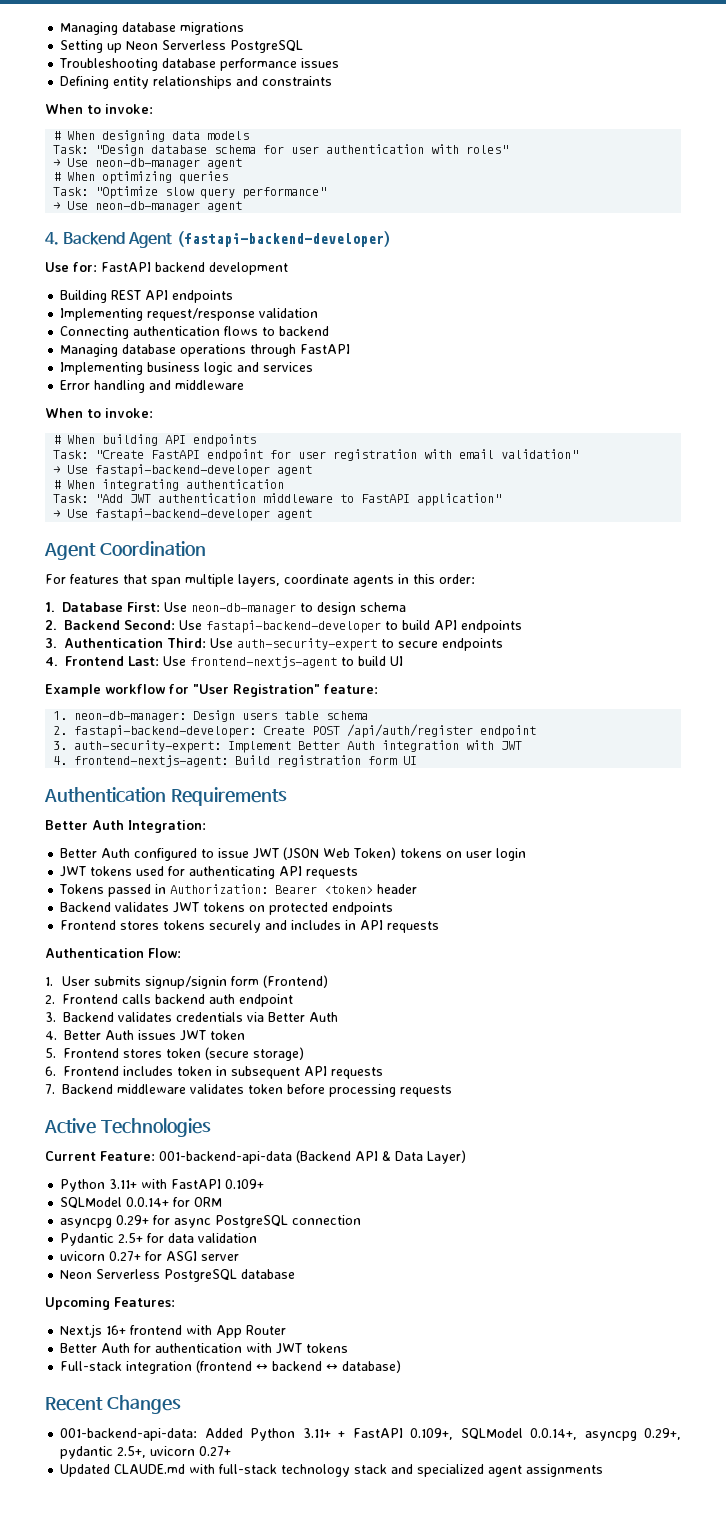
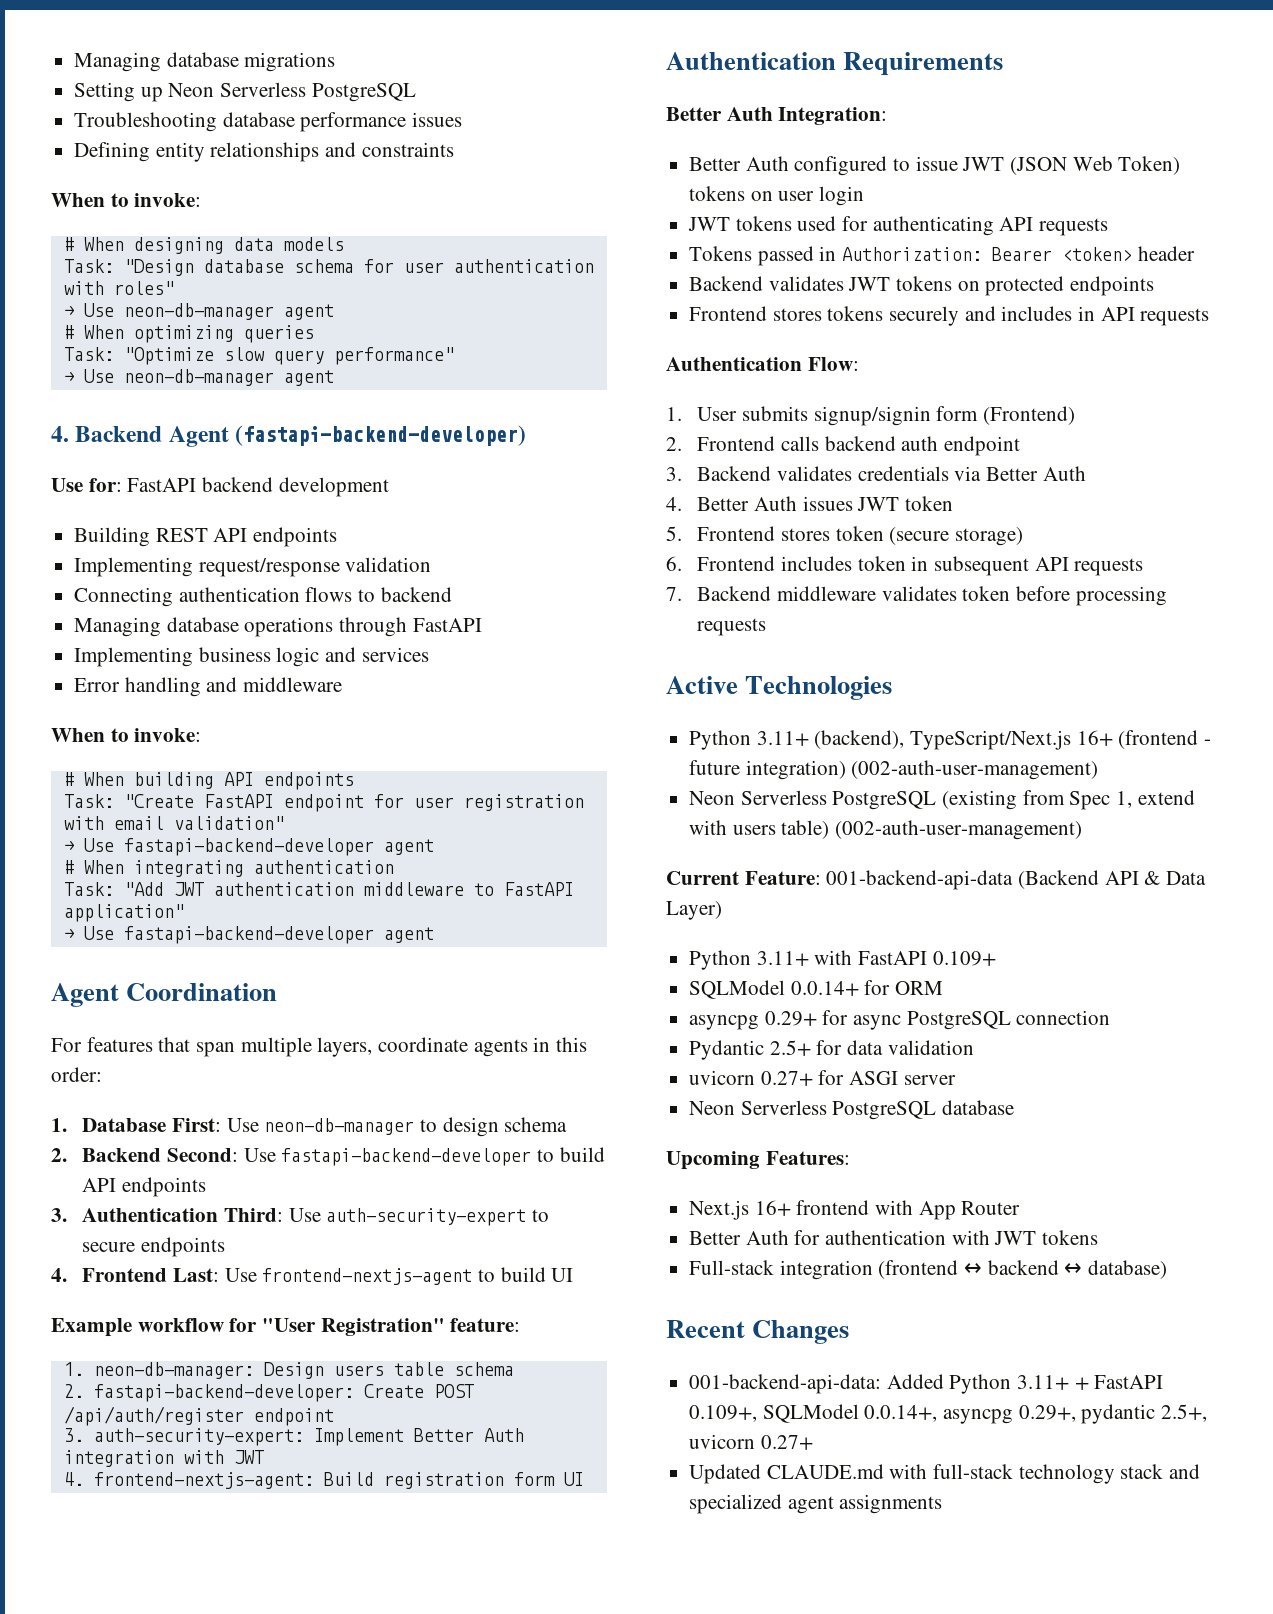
(211, 1127) none -> [689,730,1212,750] [689,760,1099,780] [689,790,1195,810] [689,820,1083,840] // Python 3.11+ (backend), TypeScript/Next.js 16+ (frontend - future integration) (002-auth-user-management) // Neon Serverless PostgreSQL (existing from Spec 1, extend with users table) (002-auth-user-management)

